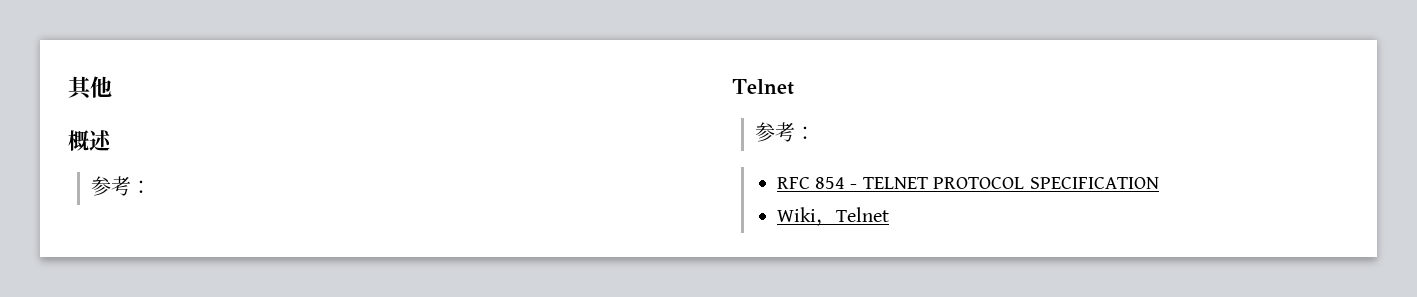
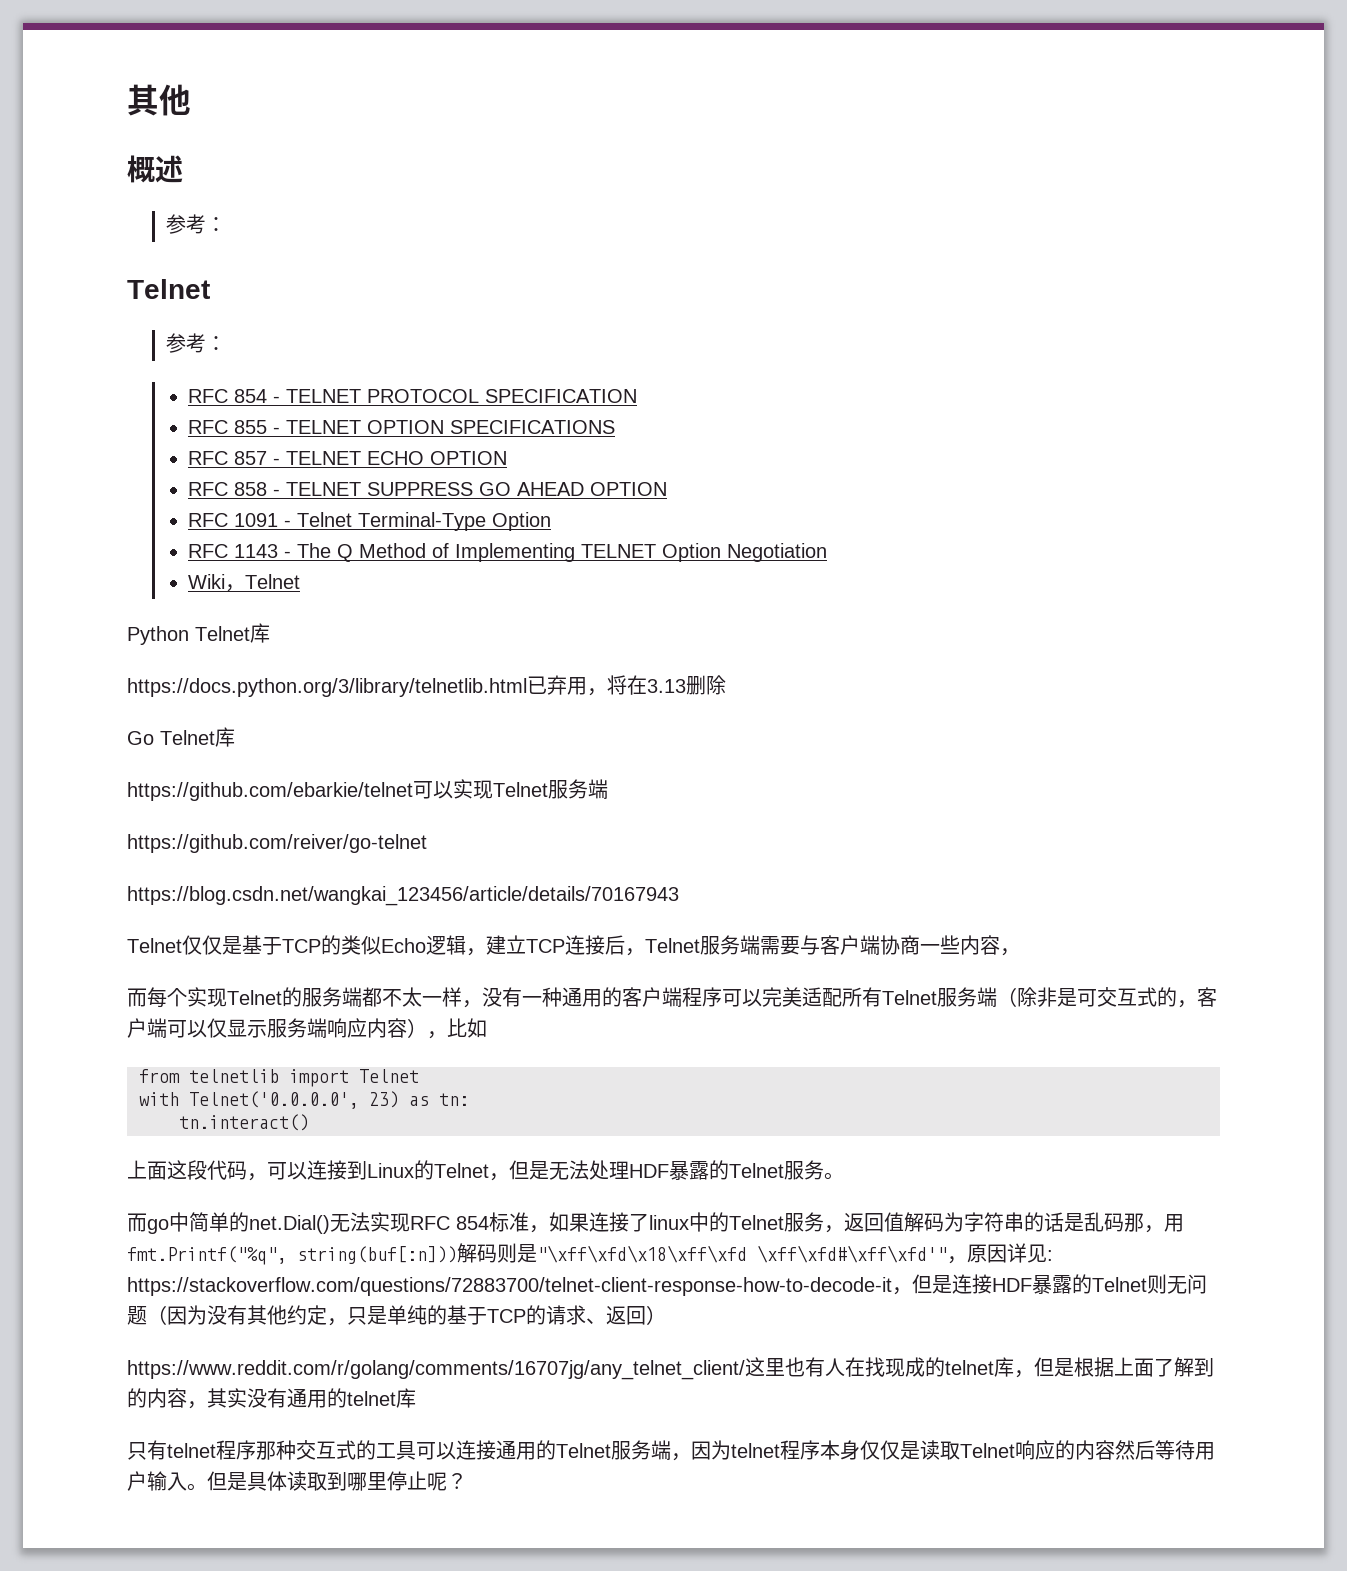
[776,207,889,227] Wiki，Telnet -> [187,420,615,434] [187,451,507,465] [187,482,667,496] [187,512,551,531] [187,543,827,562] [187,574,300,592] [127,623,270,645] [127,675,726,697] [127,727,235,747] [127,779,608,801] [127,834,427,853] [127,886,679,906] [127,935,1020,956] [127,987,1217,1008] [127,1018,487,1039] [139,1069,419,1087] [139,1091,469,1109] [179,1114,309,1131] [127,1160,844,1181] [127,1212,1184,1234] [127,1243,1053,1265] [127,1274,1207,1296] [127,1305,666,1326] [127,1357,1214,1380] [127,1388,416,1409] [127,1440,1215,1461] [127,1471,467,1491] RFC 855 - TELNET OPTION SPECIFICATIONS // RFC 857 - TELNET ECHO OPTION // RFC 858 - TELNET SUPPRESS GO AHEAD OPTION // RFC 1091 - Telnet Terminal-Type Option // RFC 1143 - The Q Method of Implementing TELNET Option Negotiation // Wiki，Telnet // Python Telnet库 // https://docs.python.org/3/library/telnetlib.html已弃用，将在3.13删除 // Go Telnet库 // https://github.com/ebarkie/telnet可以实现Telnet服务端 // https://github.com/reiver/go-telnet // https://blog.csdn.net/wangkai_123456/article/details/70167943 // Telnet仅仅是基于TCP的类似Echo逻辑，建立TCP连接后，Telnet服务端需要与客户端协商一些内容， // 而每个实现Telnet的服务端都不太一样，没有一种通用的客户端程序可以完美适配所有Telnet服务端（除非是可交互式的，客户端可以仅显示服务端响应内容），比如 // from telnetlib import Telnet // with Telnet('0.0.0.0', 23) as tn: // tn.interact() // 上面这段代码，可以连接到Linux的Telnet，但是无法处理HDF暴露的Telnet服务。 // 而go中简单的net.Dial()无法实现RFC 854标准，如果连接了linux中的Telnet服务，返回值解码为字符串的话是乱码那，用fmt.Printf("%q", string(buf[:n]))解码则是"\xff\xfd\x18\xff\xfd \xff\xfd#\xff\xfd'"，原因详见: https://stackoverflow.com/questions/72883700/telnet-client-response-how-to-decode-it，但是连接HDF暴露的Telnet则无问题（因为没有其他约定，只是单纯的基于TCP的请求、返回） // https://www.reddit.com/r/golang/comments/16707jg/any_telnet_client/这里也有人在找现成的telnet库，但是根据上面了解到的内容，其实没有通用的telnet库 // 只有telnet程序那种交互式的工具可以连接通用的Telnet服务端，因为telnet程序本身仅仅是读取Telnet响应的内容然后等待用户输入。但是具体读取到哪里停止呢？

